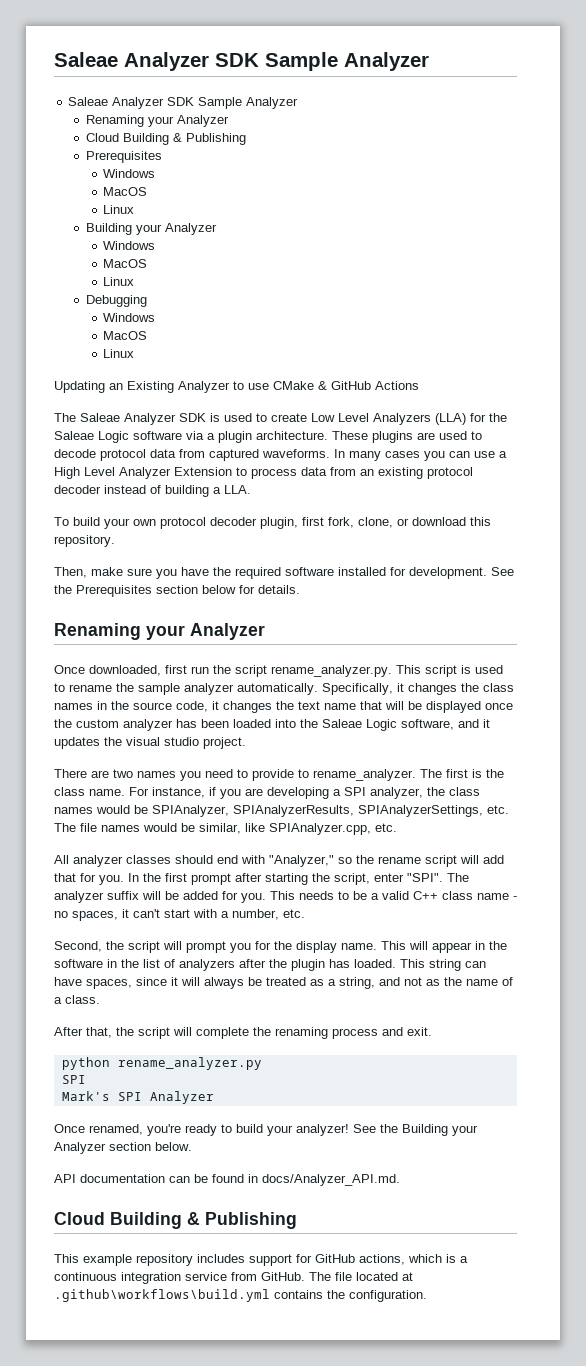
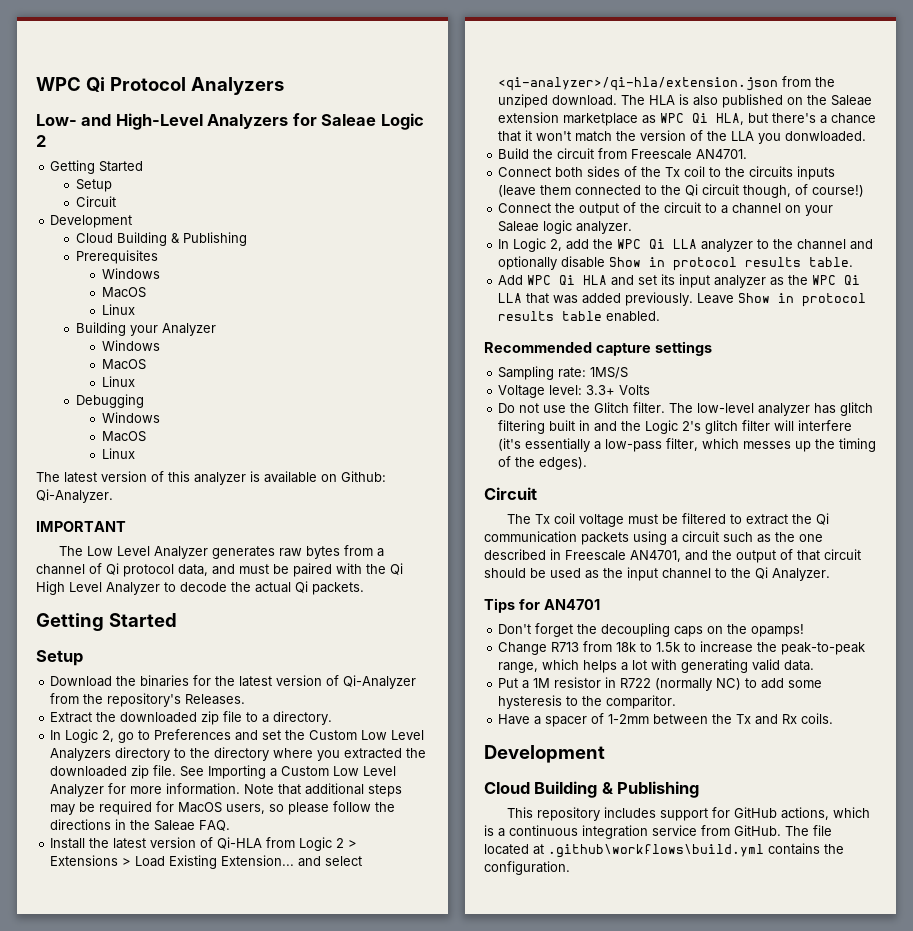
[54,52,429,71] [68,97,299,109] [85,115,229,127] Saleae Analyzer SDK Sample Analyzer // Saleae Analyzer SDK Sample Analyzer // Renaming your Analyzer -> [36,77,284,95] [36,113,424,130] [36,135,46,147] [50,160,144,174] [76,179,113,192] [76,196,117,207] [50,215,133,228] WPC Qi Protocol Analyzers // Low- and High-Level Analyzers for Saleae Logic 2 // Getting Started // Setup // Circuit // Development
[54,381,419,393] [54,413,507,425] [54,431,482,443] [54,449,507,461] [54,467,473,479] [54,485,251,497] [54,517,491,529] [54,535,115,547] [54,567,514,579] [54,585,300,597] [54,623,265,640] [54,665,503,677] [54,683,514,695] [54,701,513,713] [54,719,490,731] [54,737,246,749] [54,769,504,781] [54,787,480,799] [54,805,509,817] [54,823,397,835] [54,855,504,867] [54,873,469,885] [54,891,517,903] [54,909,305,921] [54,941,507,953] [54,959,486,971] [54,977,513,989] [54,995,100,1004] [54,1027,432,1039] [61,1057,262,1070] [61,1075,86,1084] [61,1091,214,1104] [54,1124,478,1136] [54,1142,192,1154] [54,1174,400,1186] Updating an Existing Analyzer to use CMake & GitHub Actions // The Saleae Analyzer SDK is used to create Low Level Analyzers (LLA) for the Saleae Logic software via a plugin architecture. These plugins are used to decode protocol data from captured waveforms. In many cases you can use a High Level Analyzer Extension to process data from an existing protocol decoder instead of building a LLA. // To build your own protocol decoder plugin, first fork, clone, or download this repository. // Then, make sure you have the required software installed for development. See the Prerequisites section below for details. // Renaming your Analyzer // Once downloaded, first run the script rename_analyzer.py. This script is used to rename the sample analyzer automatically. Specifically, it changes the class names in the source code, it changes the text name that will be displayed once the custom analyzer has been loaded into the Saleae Logic software, and it updates the visual studio project. // There are two names you need to provide to rename_analyzer. The first is the class name. For instance, if you are developing a SPI analyzer, the class names would be SPIAnalyzer, SPIAnalyzerResults, SPIAnalyzerSettings, etc. The file names would be similar, like SPIAnalyzer.cpp, etc. // All analyzer classes should end with "Analyzer," so the rename script will add that for you. In the first prompt after starting the script, enter "SPI". The analyzer suffix will be added for you. This needs to be a valid C++ class name - no spaces, it can't start with a number, etc. // Second, the script will prompt you for the display name. This will appear in the software in the list of analyzers after the plugin has loaded. This string can have spaces, since it will always be treated as a string, and not as the name of a class. // After that, the script will complete the renaming process and exit. // python rename_analyzer.py // SPI // Mark's SPI Analyzer // Once renamed, you're ready to build your analyzer! See the Building your Analyzer section below. // API documentation can be found in docs/Analyzer_API.md. -> [36,471,386,485] [36,489,113,503] [36,521,126,532] [58,545,384,559] [36,563,403,577] [36,581,364,595] [36,613,177,631] [36,650,83,666] [50,675,417,689] [50,693,246,707] [50,711,333,725] [50,729,425,743] [50,747,427,761] [50,765,397,779] [50,783,403,797] [50,801,396,815] [50,819,231,831] [50,837,358,851] [50,855,363,869] [498,76,836,91] [498,94,873,108] [498,112,877,126] [498,130,867,144] [498,148,748,160] [498,166,836,180] [498,184,865,198] [498,202,834,216] [498,220,633,234] [498,238,874,252] [498,256,854,271] [498,274,861,288] [498,292,867,307] [498,311,661,322] [484,341,712,356] [498,366,629,380] [498,385,651,398] [498,402,874,416] [498,420,853,434] [498,438,877,452] [498,456,588,470] [484,487,537,500] [506,513,829,527] [484,531,823,545] [484,549,861,563] [484,567,830,581] [484,598,600,613] [498,623,805,637] [498,641,866,655] [498,659,815,673] [498,677,823,691] [498,695,677,709] [498,713,834,727] [484,745,605,763] The latest version of this analyzer is available on Github: Qi-Analyzer. // IMPORTANT // The Low Level Analyzer generates raw bytes from a channel of Qi protocol data, and must be paired with the Qi High Level Analyzer to decode the actual Qi packets. // Getting Started // Setup // Download the binaries for the latest version of Qi-Analyzer from the repository's Releases. // Extract the downloaded zip file to a directory. // In Logic 2, go to Preferences and set the Custom Low Level Analyzers directory to the directory where you extracted the downloaded zip file. See Importing a Custom Low Level Analyzer for more information. Note that additional steps may be required for MacOS users, so please follow the directions in the Saleae FAQ. // Install the latest version of Qi-HLA from Logic 2 > Extensions > Load Existing Extension... and select <qi-analyzer>/qi-hla/extension.json from the unziped download. The HLA is also published on the Saleae extension marketplace as WPC Qi HLA, but there's a chance that it won't match the version of the LLA you donwloaded. // Build the circuit from Freescale AN4701. // Connect both sides of the Tx coil to the circuits inputs (leave them connected to the Qi circuit though, of course!) // Connect the output of the circuit to a channel on your Saleae logic analyzer. // In Logic 2, add the WPC Qi LLA analyzer to the channel and optionally disable Show in protocol results table. // Add WPC Qi HLA and set its input analyzer as the WPC Qi LLA that was added previously. Leave Show in protocol results table enabled. // Recommended capture settings // Sampling rate: 1MS/S // Voltage level: 3.3+ Volts // Do not use the Glitch filter. The low-level analyzer has glitch filtering built in and the Logic 2's glitch filter will interfere (it's essentially a low-pass filter, which messes up the timing of the edges). // Circuit // The Tx coil voltage must be filtered to extract the Qi communication packets using a circuit such as the one described in Freescale AN4701, and the output of that circuit should be used as the input channel to the Qi Analyzer. // Tips for AN4701 // Don't forget the decoupling caps on the opamps! // Change R713 from 18k to 1.5k to increase the peak-to-peak range, which helps a lot with generating valid data. // Put a 1M resistor in R722 (normally NC) to add some hysteresis to the comparitor. // Have a spacer of 1-2mm between the Tx and Rx coils. // Development
[83,1254,132,1266] example -> (533, 812) none

